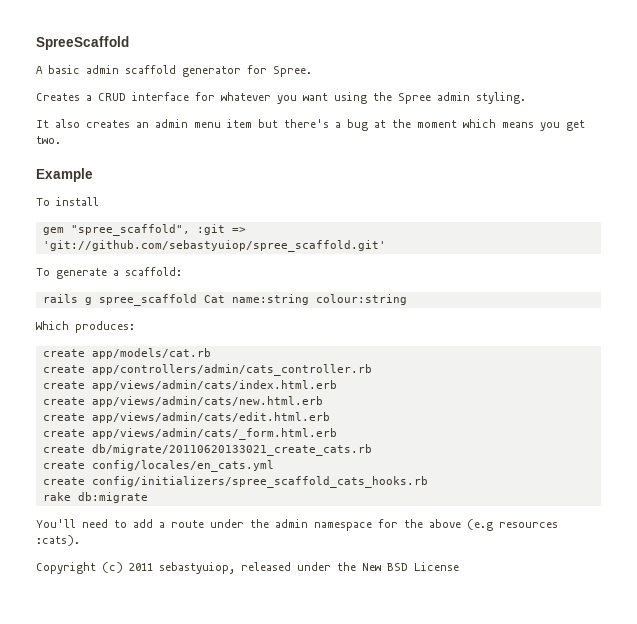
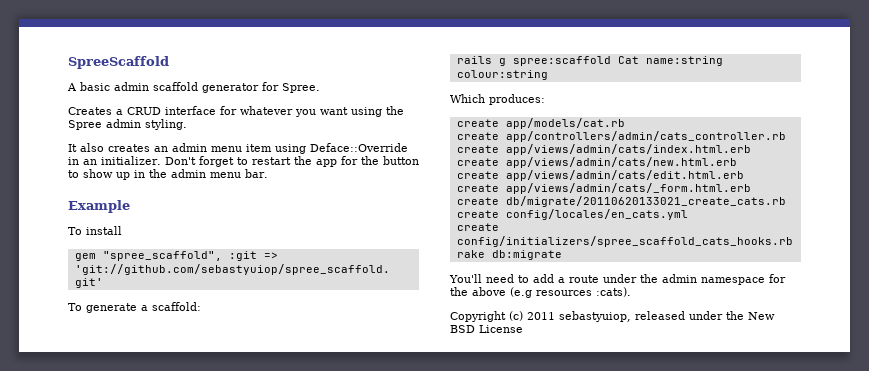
[258,119,585,131] [36,136,61,144] but there's a bug at the moment which means you get two. -> [275,143,408,154] [68,156,419,167] [68,169,268,180] using Deface::Override in an initializer. Don't forget to restart the app for the button to show up in the admin menu bar.
[98,294,197,306] spree_scaffold -> [512,56,611,66] spree:scaffold

